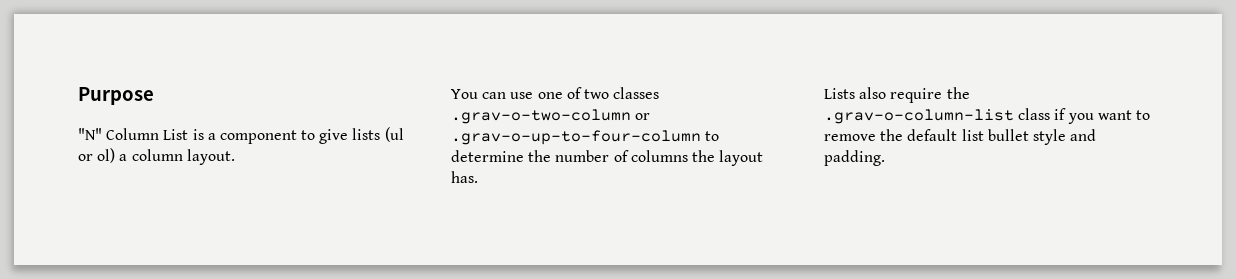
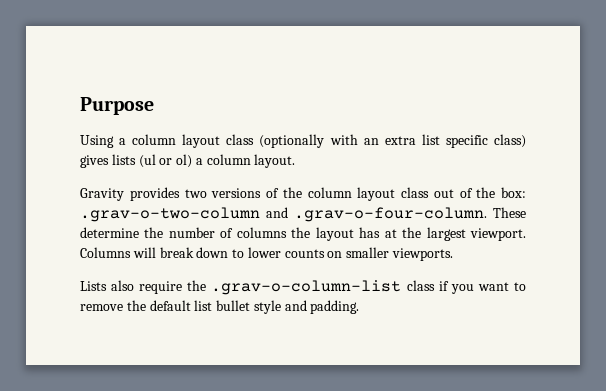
[78,128,349,144] "N" Column List is a component to give -> [80,134,526,148] [80,155,109,168] Using a column layout class (optionally with an extra list specific class) gives
[451,87,660,99] [451,109,651,124] [451,130,720,145] You can use one of two classes .grav-o-two-column or .grav-o-up-to-four-column to -> [80,187,526,201] [80,207,526,222] Gravity provides two versions of the column layout class out of the box: .grav-o-two-column and .grav-o-four-column. These
[451,171,478,183] has. -> [359,227,526,241] [80,247,454,261] has at the largest viewport. Columns will break down to lower counts on smaller viewports.

